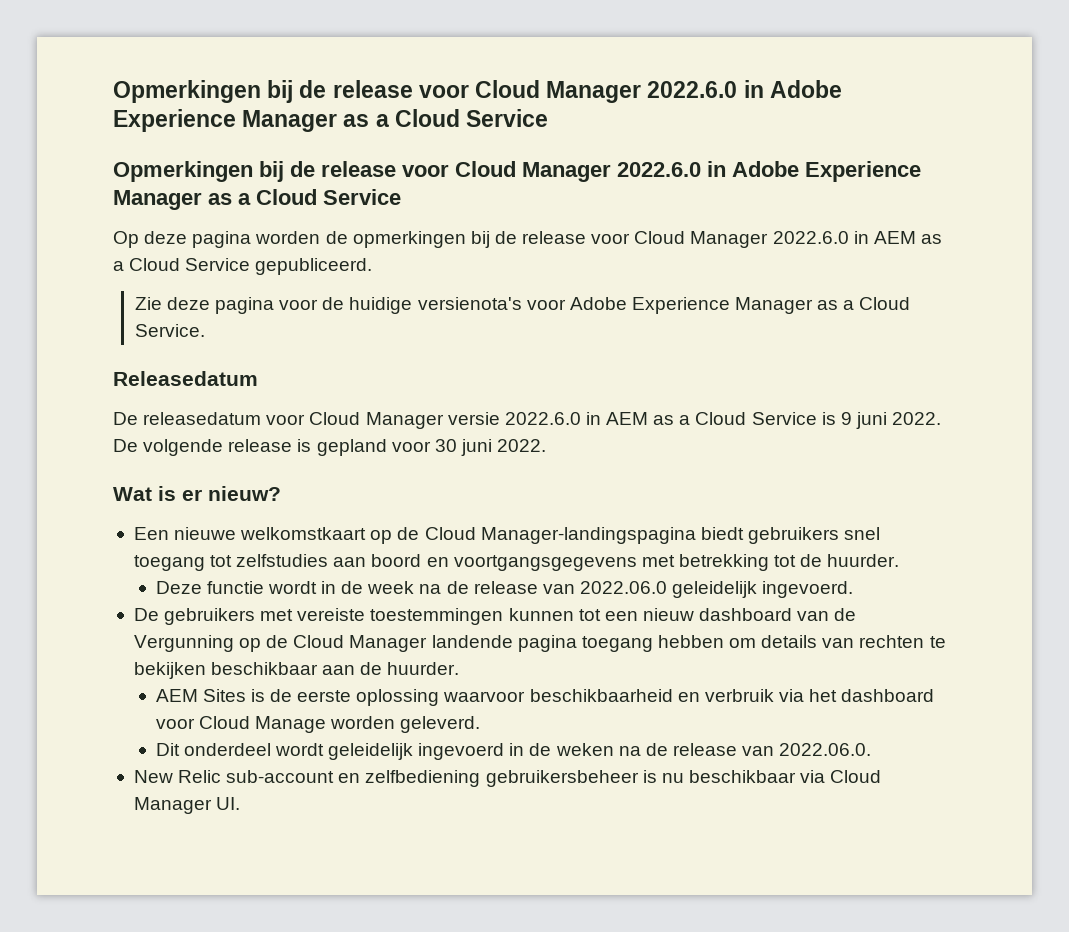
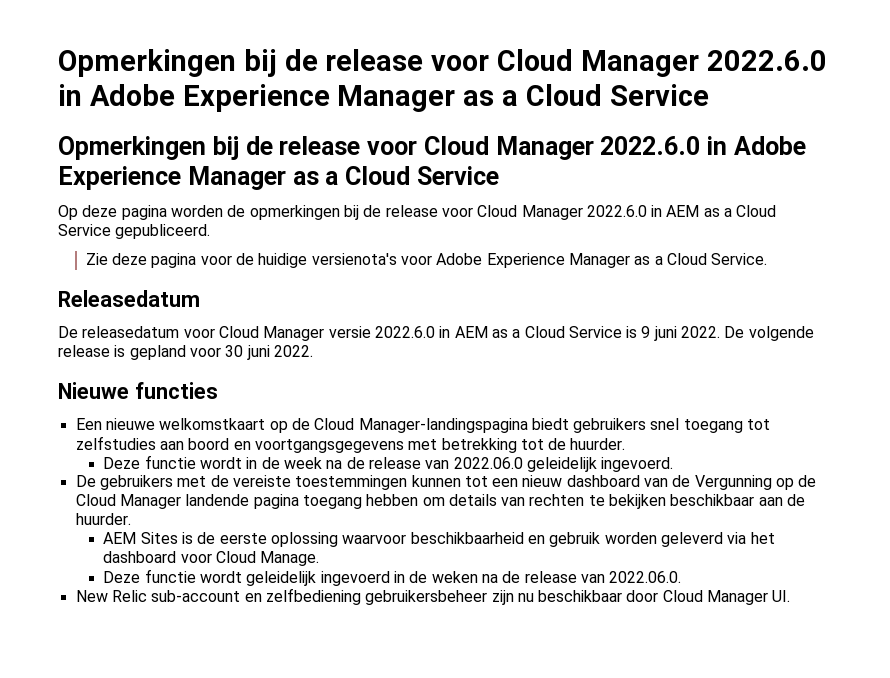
[113,486,281,501] Wat is er nieuw? -> [58,382,218,399] Nieuwe functies
(294, 615) none -> [210,475,229,487] de
[704,689,774,702] verbruik -> [549,532,723,547] gebruik worden geleverd
[254,716,481,733] [155,743,271,756] Manage worden geleverd. // Dit onderdeel -> [260,551,320,566] [103,569,196,583] Manage. // Deze functie
[642,770,657,783] is -> [491,590,514,605] zijn
[800,770,826,783] via -> [626,590,659,602] door

